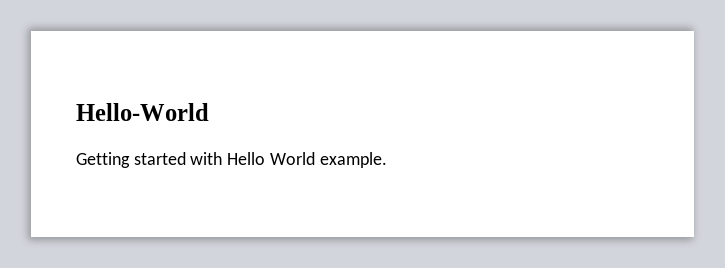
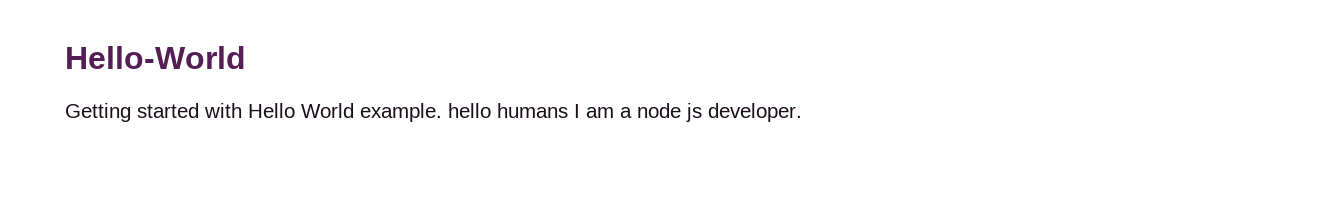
(387, 160) none -> [448,103,802,122] hello humans I am a node js developer.

